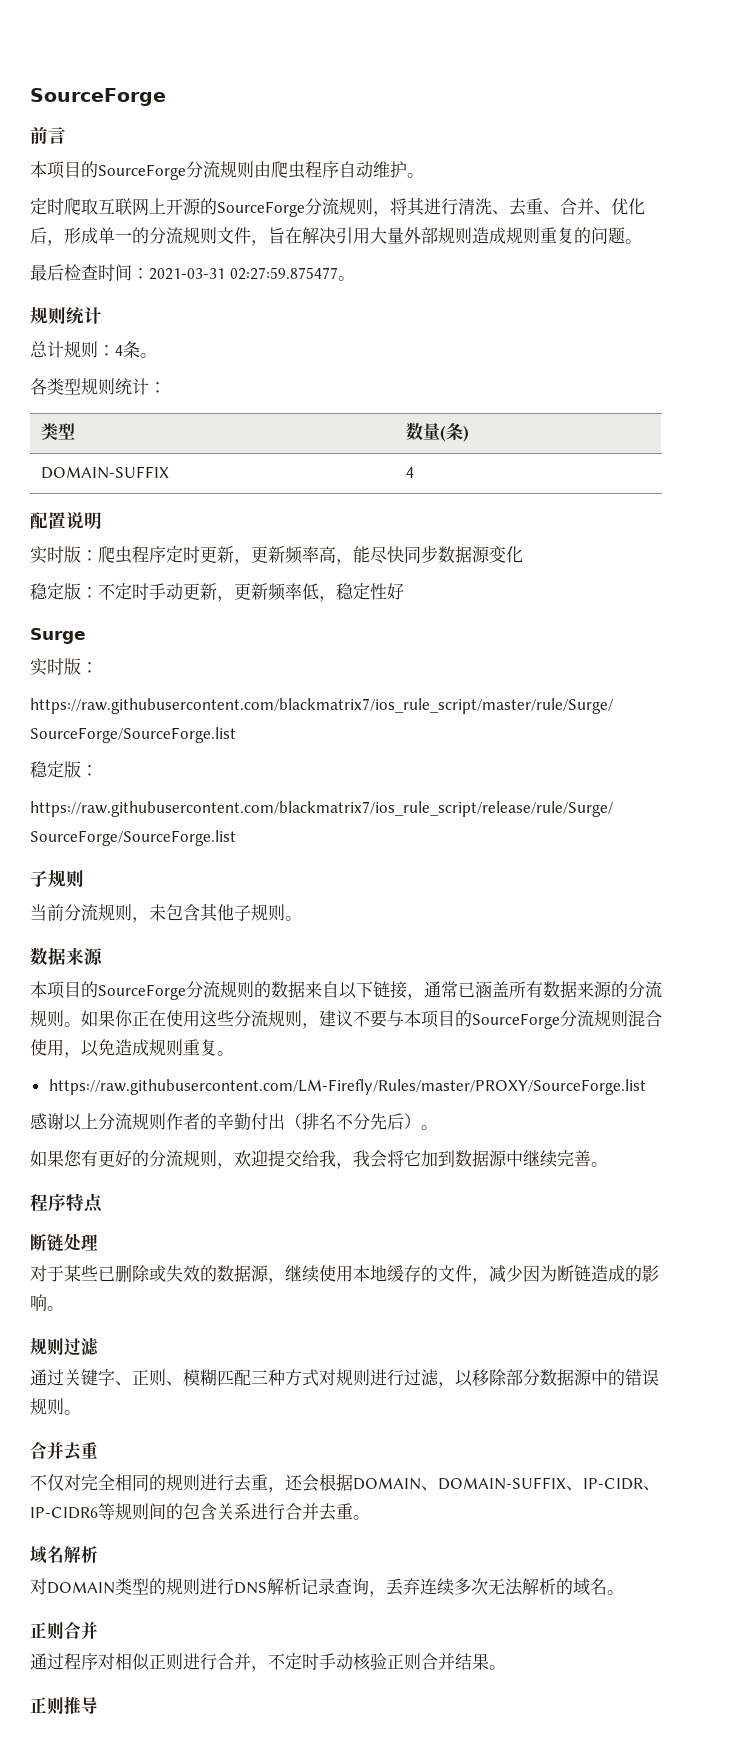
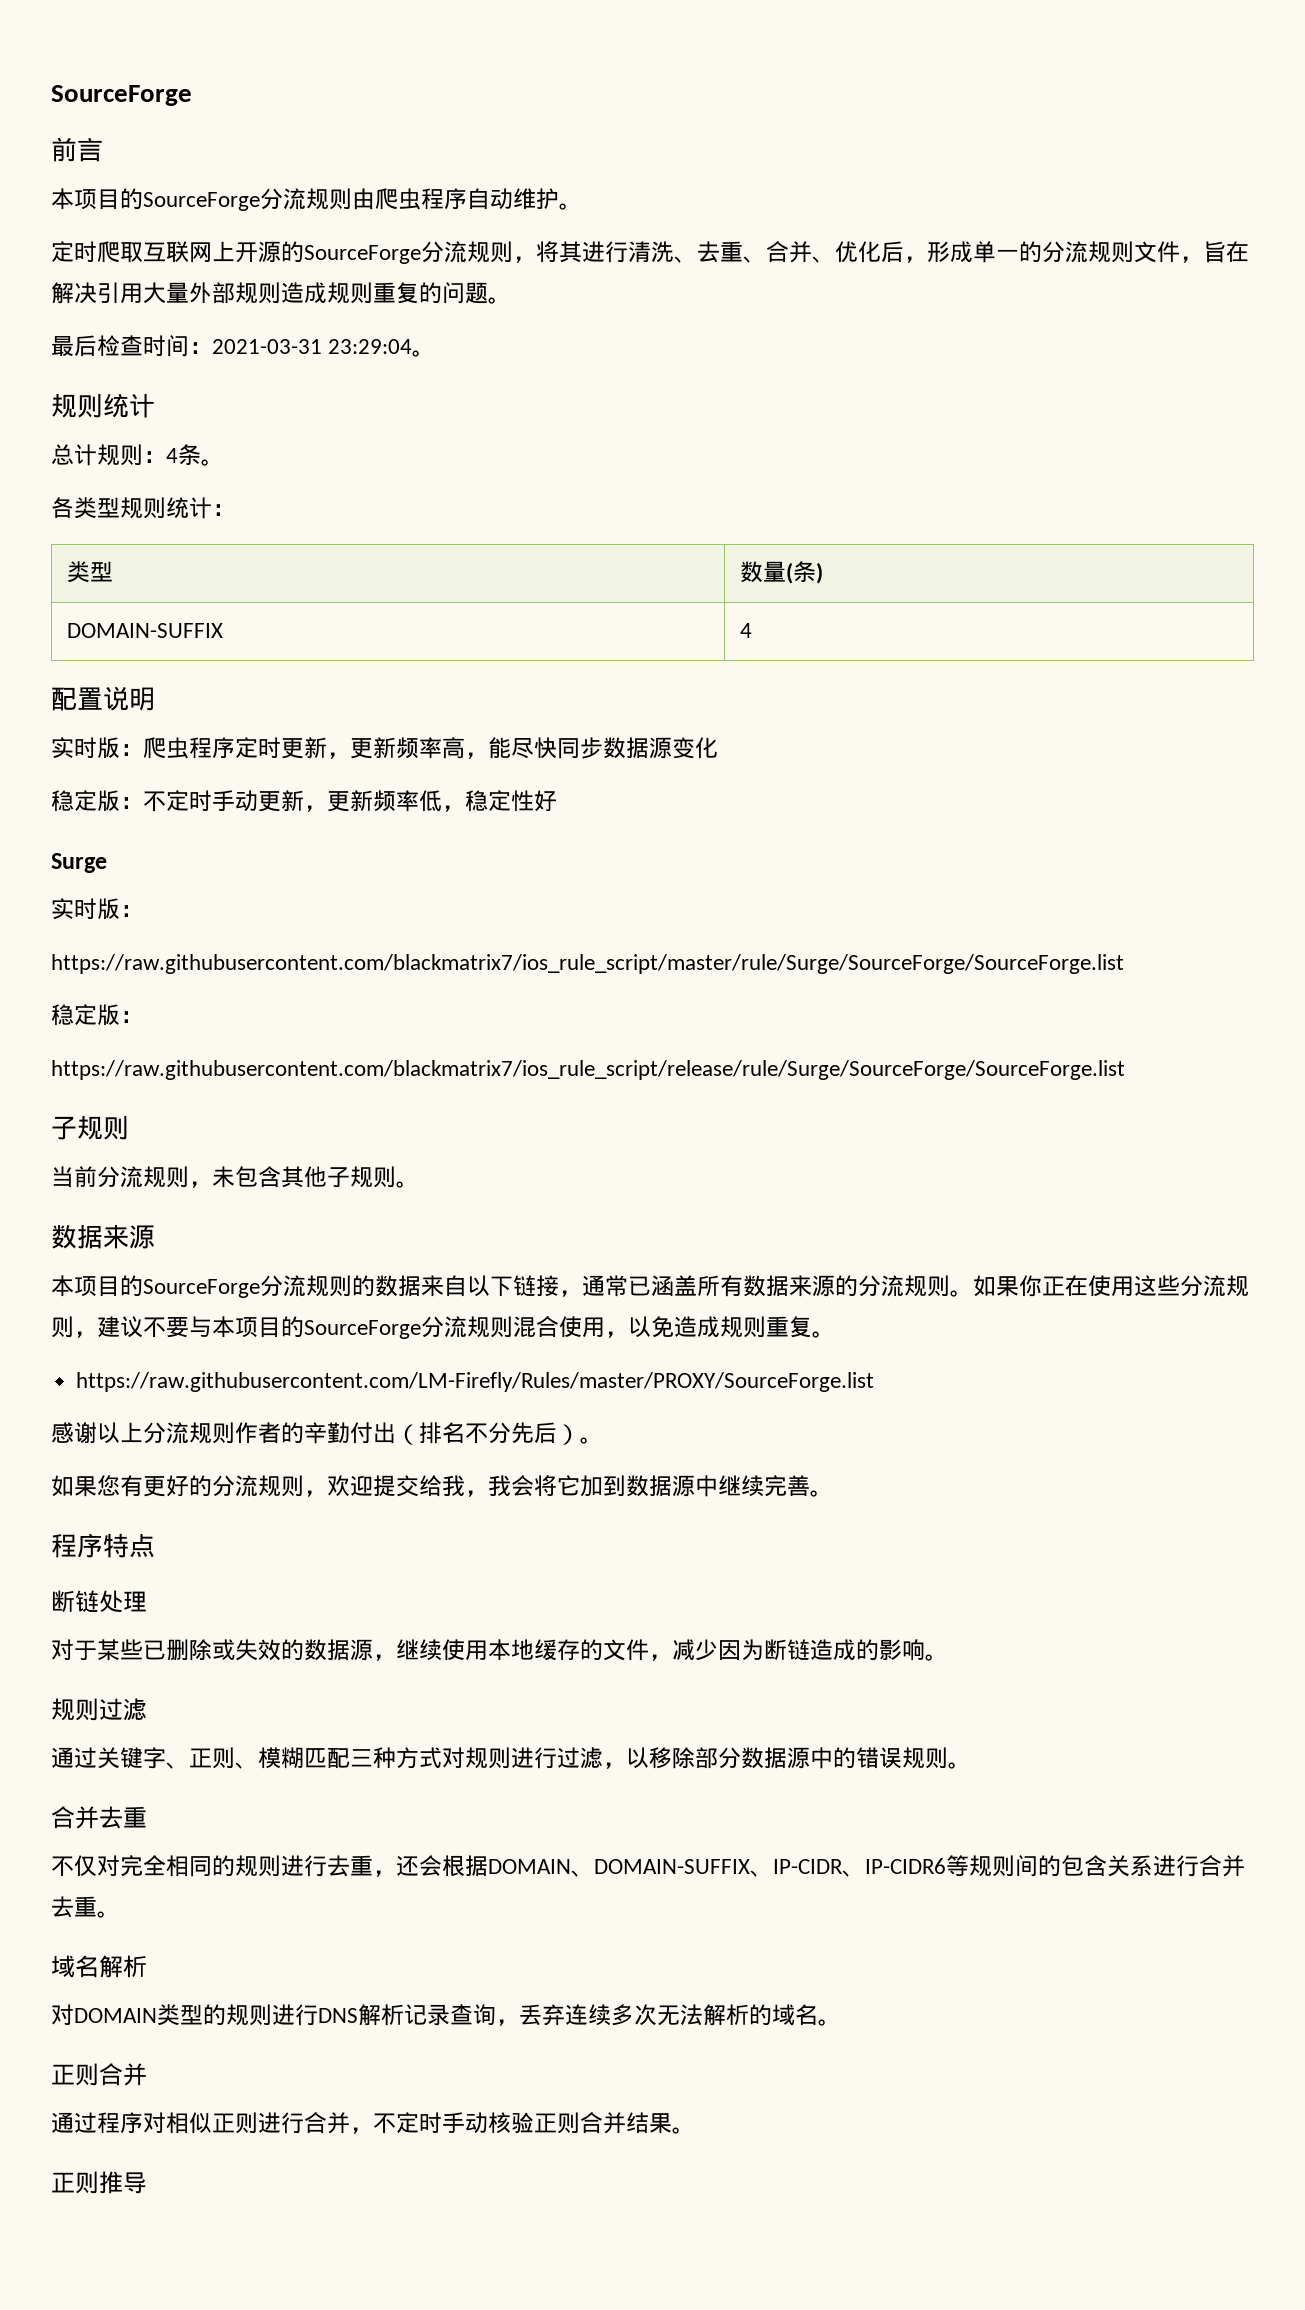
[229,267,338,280] 02:27:59.875477 -> [328,339,413,354] 23:29:04

